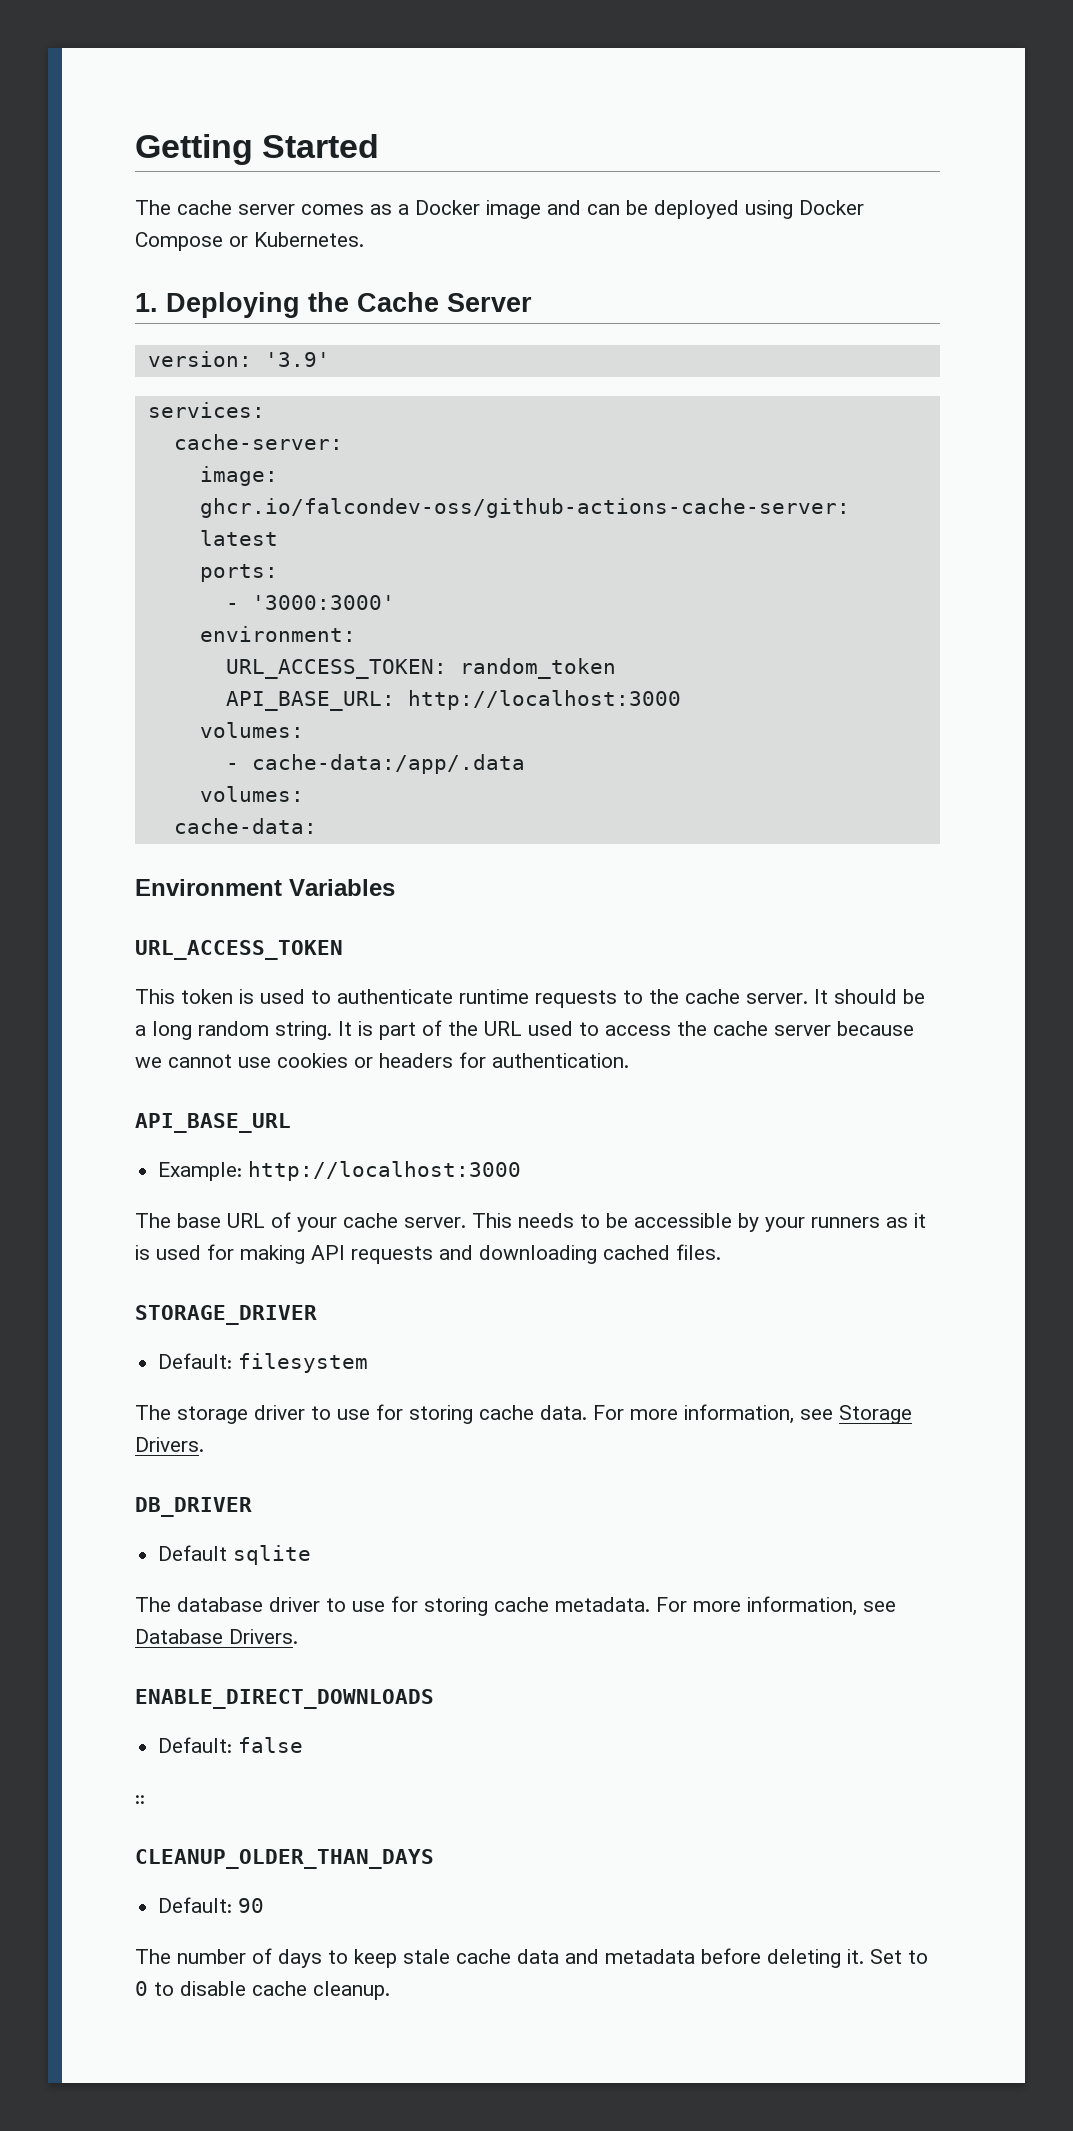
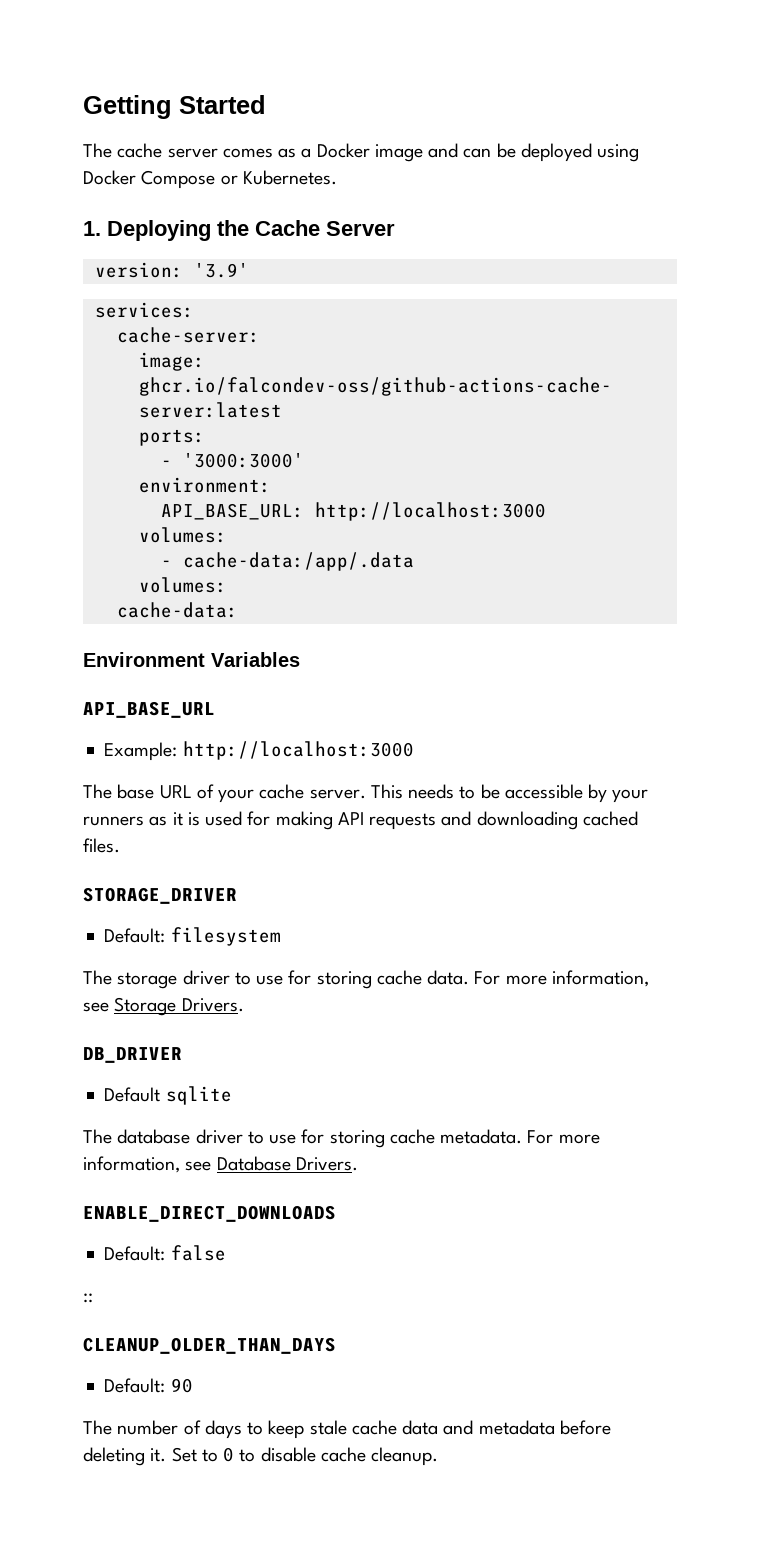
[225,658,616,679] // URL_ACCESS_TOKEN: random_token -> (271, 485) none
[135,940,343,960] [135,989,925,1008] [135,1020,914,1040] [135,1052,629,1068] // URL_ACCESS_TOKEN // This token is used to authenticate runtime requests to the cache server. It should be a long random string. It is part of the URL used to access the cache server because we cannot use cookies or headers for authentication. -> (300, 659) none

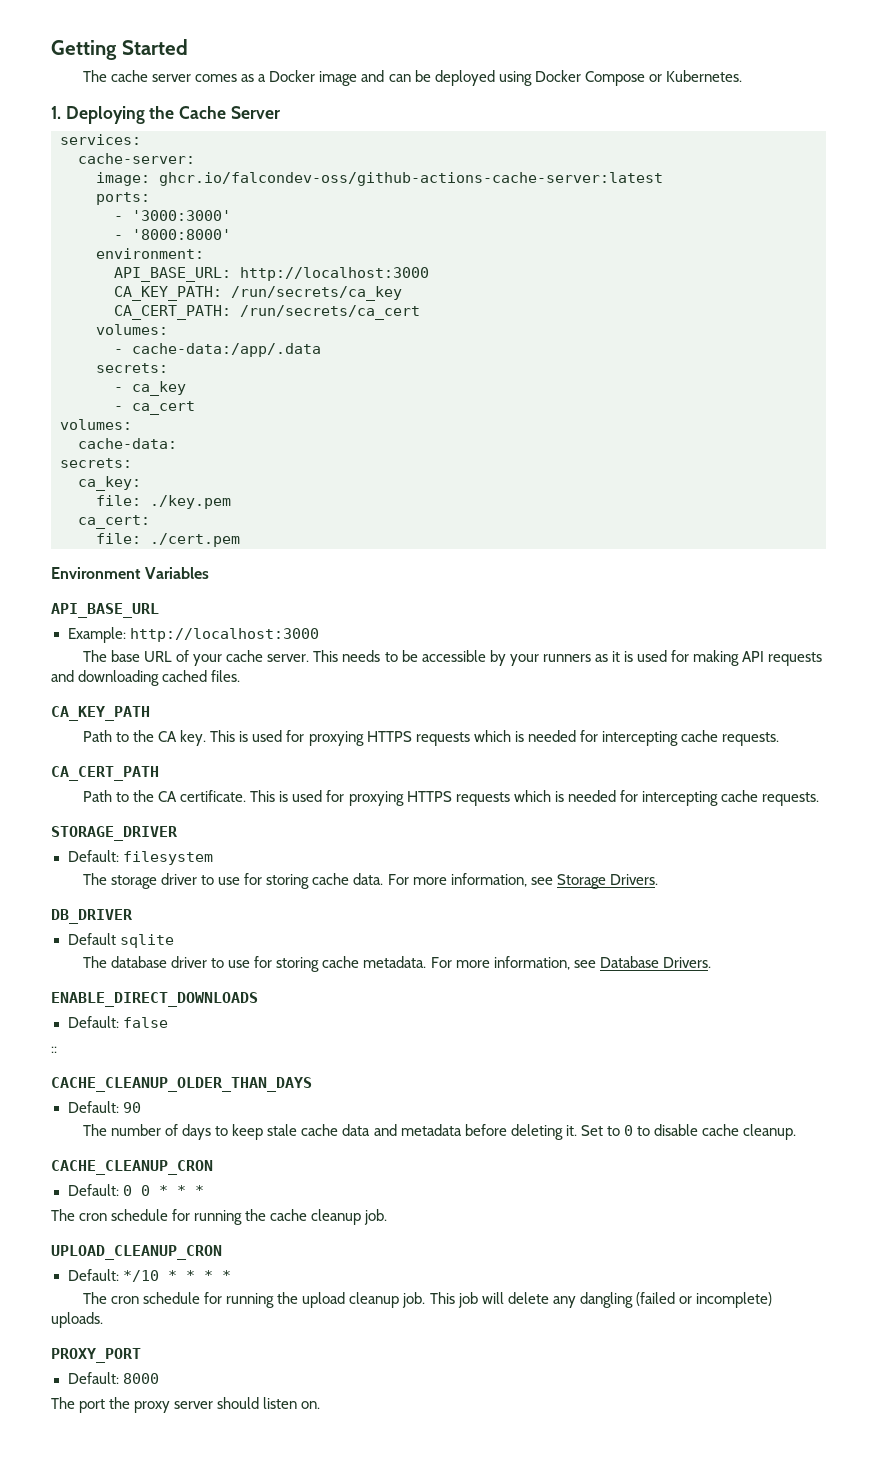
[94,262,249,278] // version: '3.9' -> (280, 112) none
(304, 460) none -> [114,229,231,240] // - '8000:8000'
(546, 511) none -> [114,286,402,301] [114,305,420,320] // CA_KEY_PATH: /run/secrets/ca_key // CA_CERT_PATH: /run/secrets/ca_cert
[138,577,227,593] [116,602,238,618] volumes: // cache-data: -> [96,363,168,373] [114,381,186,396] [114,401,195,415] [60,419,132,430] [78,438,177,449] [60,458,132,468] [78,476,141,491] [96,495,231,509] [78,515,150,529] [96,533,240,547] secrets: // - ca_key // - ca_cert // volumes: // cache-data: // secrets: // ca_key: // file: ./key.pem // ca_cert: // file: ./cert.pem
(120, 845) none -> [51,706,150,721] [83,730,779,746] [51,766,159,781] [83,790,819,806] // CA_KEY_PATH // Path to the CA key. This is used for proxying HTTPS requests which is needed for intercepting cache requests. // CA_CERT_PATH // Path to the CA certificate. This is used for proxying HTTPS requests which is needed for intercepting cache requests.
[83,1337,336,1354] CLEANUP_OLDER_THAN_DAYS -> [51,1077,312,1092] CACHE_CLEANUP_OLDER_THAN_DAYS
(439, 1456) none -> [51,1160,213,1175] [67,1184,204,1196] [51,1209,388,1225] [51,1245,222,1260] [67,1269,231,1282] [83,1292,772,1308] [51,1312,103,1328] [51,1348,141,1363] [67,1372,159,1384] [51,1397,321,1413] // CACHE_CLEANUP_CRON // Default: 0 0 * * * // The cron schedule for running the cache cleanup job. // UPLOAD_CLEANUP_CRON // Default: */10 * * * * // The cron schedule for running the upload cleanup job. This job will delete any dangling (failed or incomplete) uploads. // PROXY_PORT // Default: 8000 // The port the proxy server should listen on.

